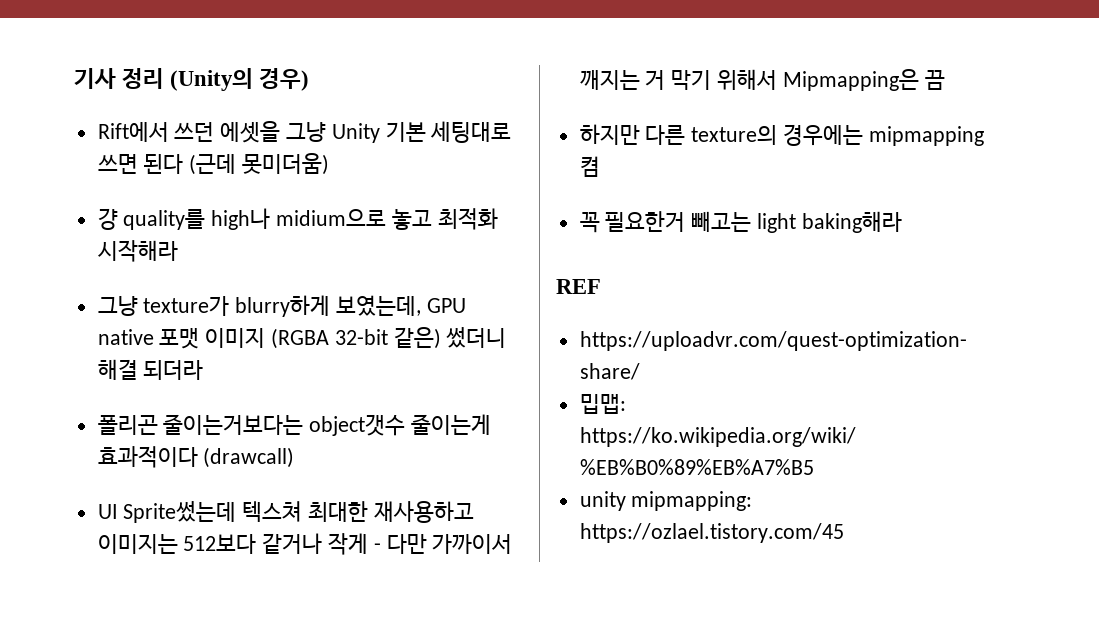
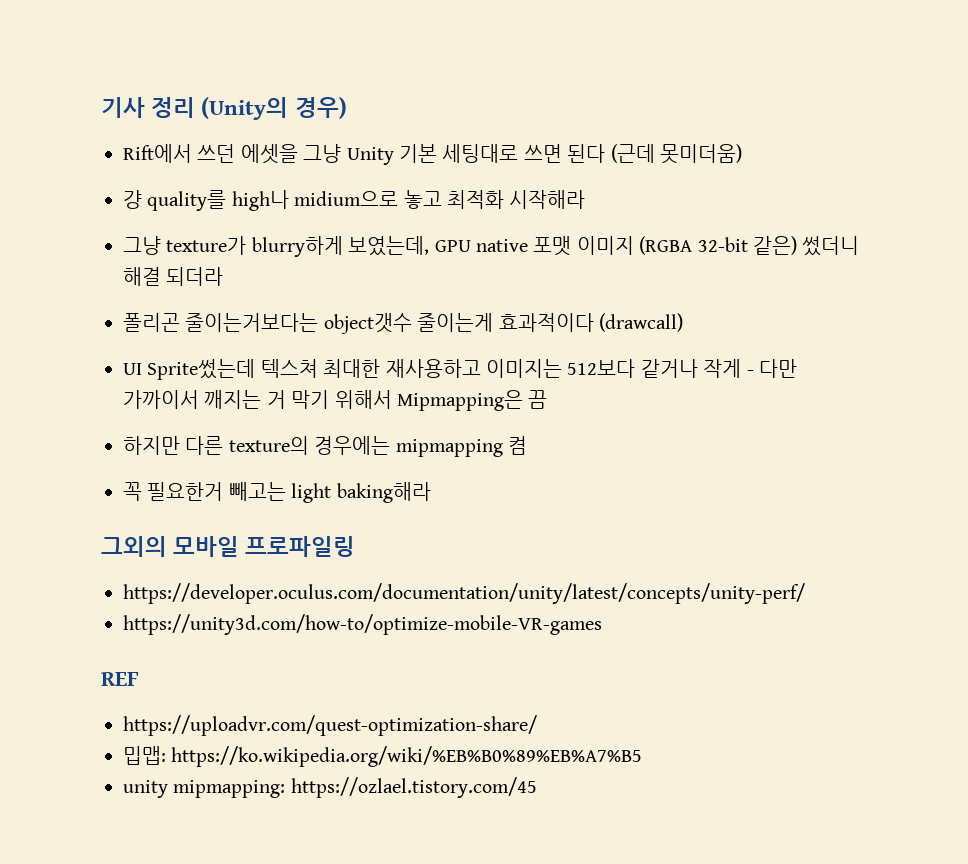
(902, 222) none -> [101,536,356,557] [123,583,805,604] [123,614,602,635] // 그외의 모바일 프로파일링 // https://developer.oculus.com/documentation/unity/latest/concepts/unity-perf/ // https://unity3d.com/how-to/optimize-mobile-VR-games

